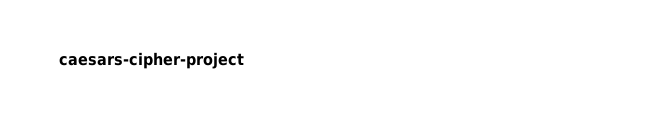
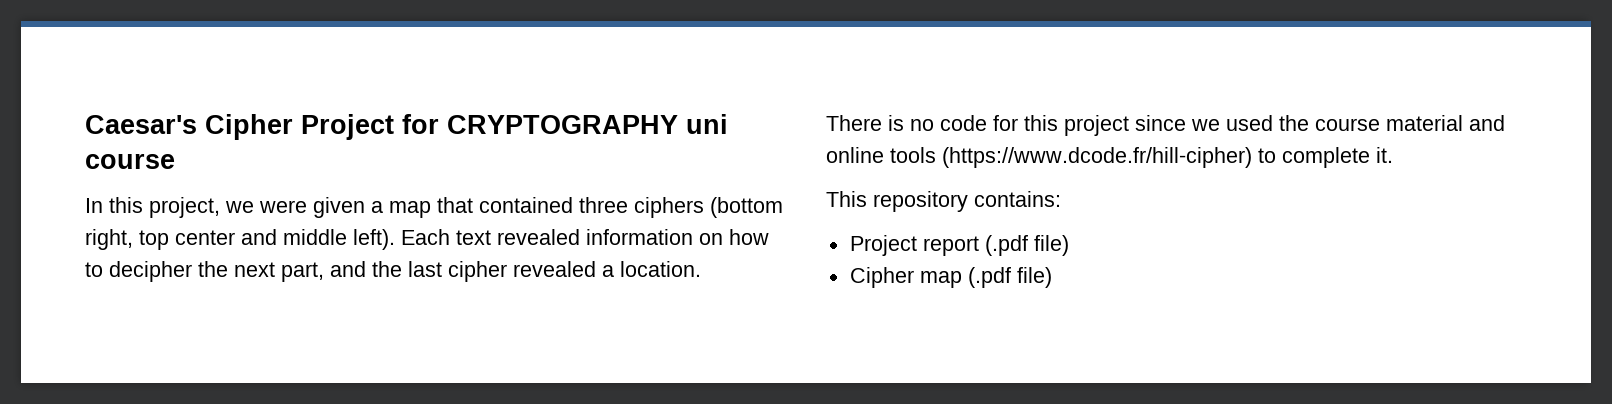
[59,52,244,69] caesars-cipher-project -> [85,114,728,140] [85,154,175,169] [85,197,783,218] [85,229,769,250] [85,261,701,282] [826,115,1505,136] [826,147,1393,168] [826,191,1061,212] [849,235,1069,256] [849,267,1052,288] Caesar's Cipher Project for CRYPTOGRAPHY uni course // In this project, we were given a map that contained three ciphers (bottom right, top center and middle left). Each text revealed information on how to decipher the next part, and the last cipher revealed a location. // There is no code for this project since we used the course material and online tools (https://www.dcode.fr/hill-cipher) to complete it. // This repository contains: // Project report (.pdf file) // Cipher map (.pdf file)

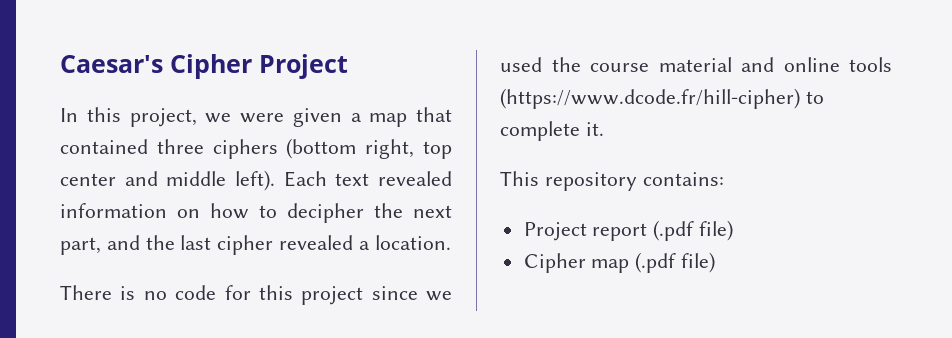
[402,114,728,134] [85,154,175,169] for CRYPTOGRAPHY uni course -> (348, 66) none

